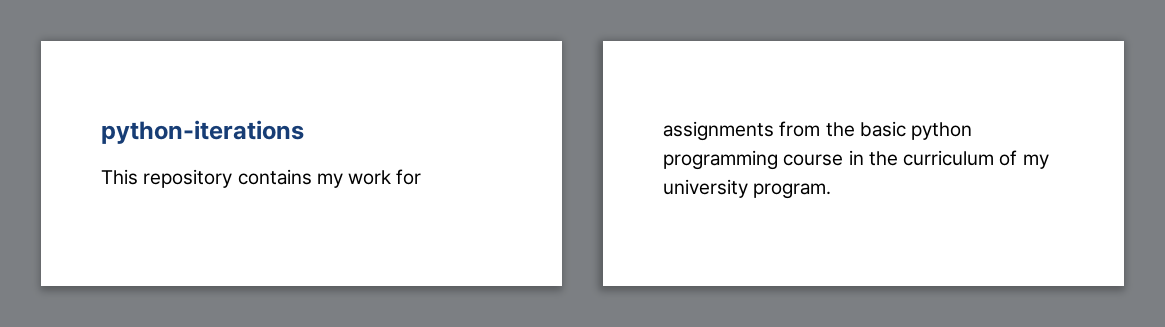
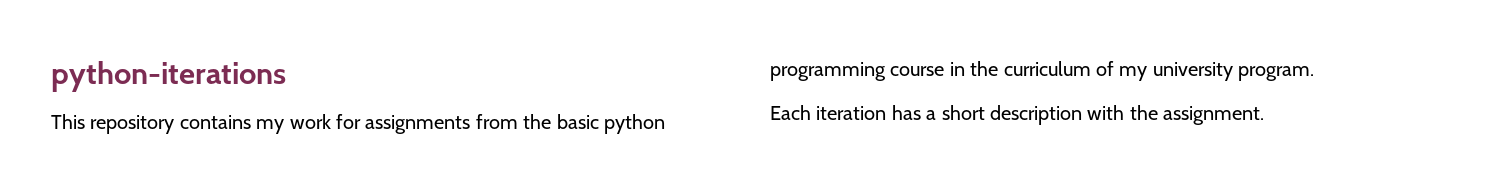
(832, 191) none -> [770,105,1265,125] // Each iteration has a short description with the assignment.

